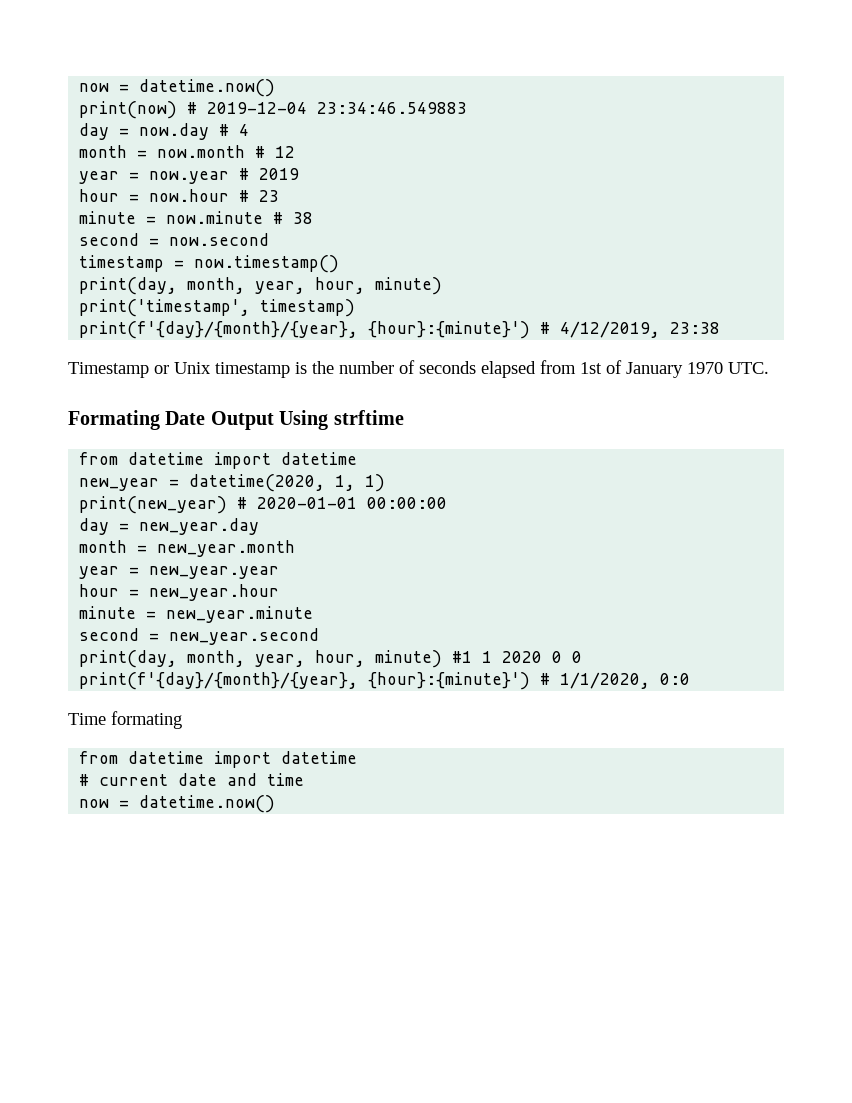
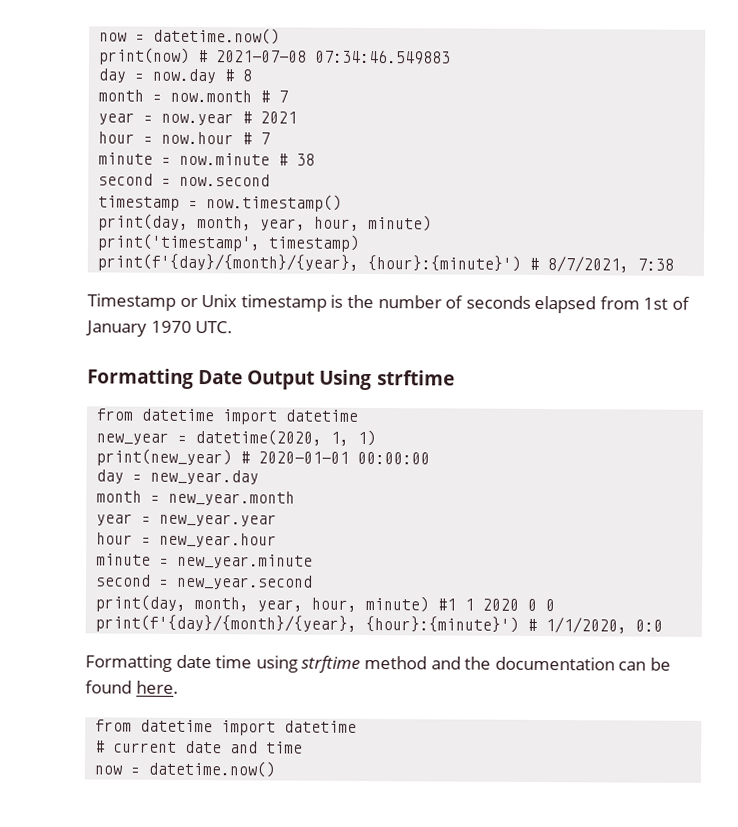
[207,102,468,114] 2019-12-04 23:34:46.549883 -> [216,49,452,65] 2021-07-08 07:34:46.549883
[239,124,250,136] 4 -> [242,69,253,82] 8
[275,146,296,158] 12 -> [278,90,289,103] 7
[259,168,300,180] 2019 -> [260,111,298,124] 2021
[259,190,280,202] 23 -> [260,132,271,145] 7
[560,321,721,338] 4/12/2019, 23:38 -> [547,256,675,273] 8/7/2021, 7:38
[68,410,160,430] Formating -> [87,368,194,389] Formatting
[68,711,182,729] Time formating -> [85,654,671,673] [85,680,179,694] Formatting date time using strftime method and the documentation can be found here.

